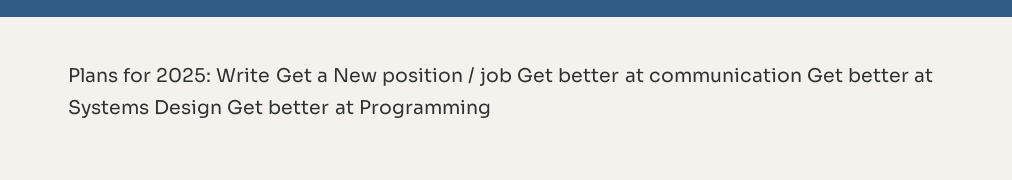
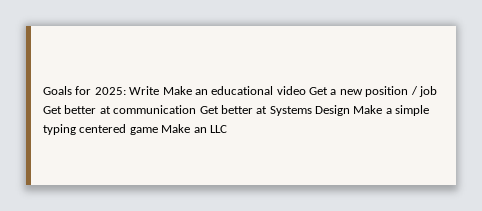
[68,68,118,83] Plans -> [43,86,72,95] Goals
(271, 75) none -> [162,86,306,95] Make an educational video
[332,68,377,83] New -> [339,89,363,95] new
[227,99,491,118] Get better at Programming -> [353,105,430,116] [43,124,227,135] Make a simple typing centered game Make an LLC

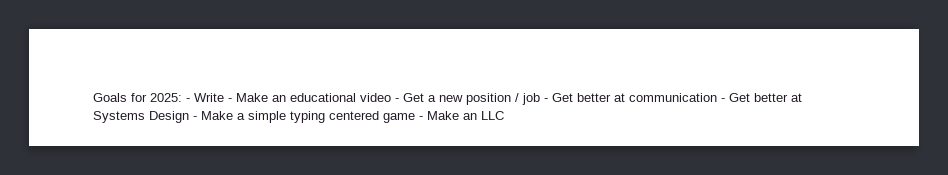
[129,86,160,95] Write -> [186,93,232,102] - Write -
(306, 90) none -> [395,98,399,102] -
(437, 91) none -> [544,98,548,102] -
(197, 109) none -> [721,98,725,102] -
(350, 110) none -> [193,116,197,120] -
(158, 131) none -> [419,116,423,120] -

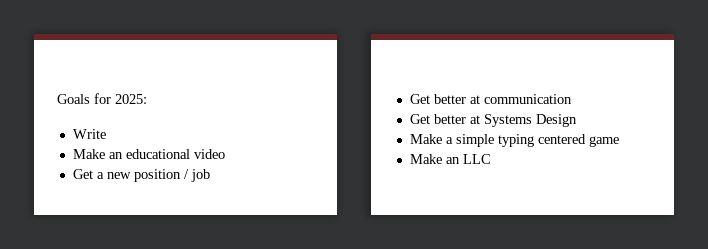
[186,98,190,102] - -> (147, 99) //
[228,98,232,102] - -> (106, 134) //
[395,98,399,102] - -> (225, 154) //
[544,98,548,102] - -> (210, 175) //
[721,98,725,102] - -> (572, 99) //
[193,116,197,120] - -> (577, 120) //
[419,116,423,120] - -> (619, 141) //

